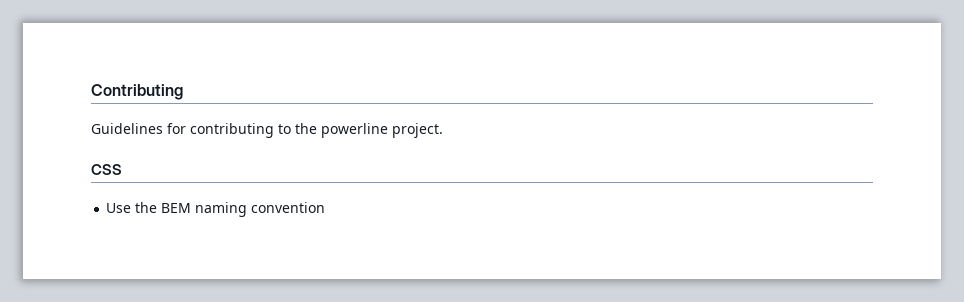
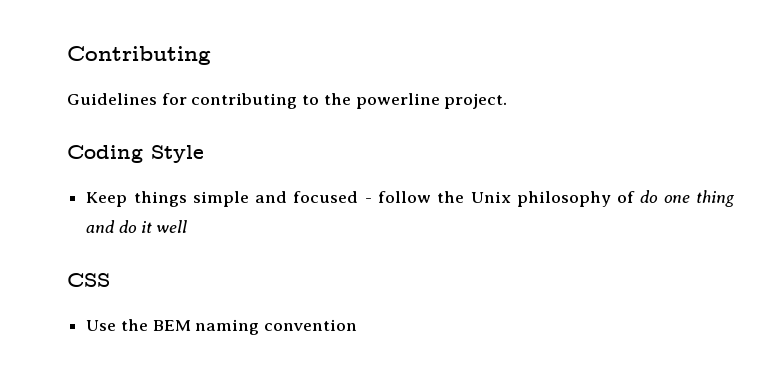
(443, 130) none -> [67,145,204,163] [86,190,736,207] [86,220,188,233] // Coding Style // Keep things simple and focused - follow the Unix philosophy of do one thing and do it well

